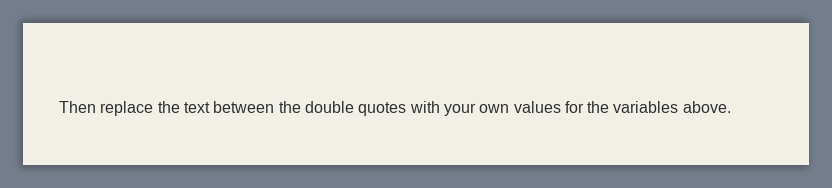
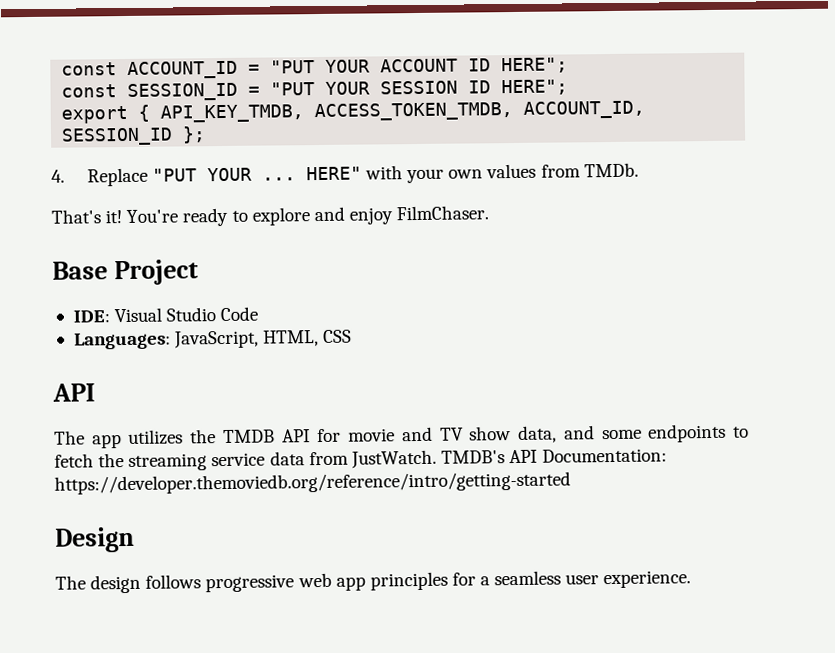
[59,101,731,116] Then replace the text between the double quotes with your own values for the variables above. -> [61,57,569,79] [61,79,569,101] [61,100,646,124] [61,126,207,146] [51,162,639,187] [51,205,490,227] [52,259,199,286] [72,306,259,323] [73,329,353,350] [52,383,95,402] [54,423,750,449] [54,448,668,471] [54,471,571,495] [55,526,135,553] [55,570,692,594] const ACCOUNT_ID = "PUT YOUR ACCOUNT ID HERE"; // const SESSION_ID = "PUT YOUR SESSION ID HERE"; // export { API_KEY_TMDB, ACCESS_TOKEN_TMDB, ACCOUNT_ID, SESSION_ID }; // 4. Replace "PUT YOUR ... HERE" with your own values from TMDb. // That's it! You're ready to explore and enjoy FilmChaser. // Base Project // IDE: Visual Studio Code // Languages: JavaScript, HTML, CSS // API // The app utilizes the TMDB API for movie and TV show data, and some endpoints to fetch the streaming service data from JustWatch. TMDB's API Documentation: https://developer.themoviedb.org/reference/intro/getting-started // Design // The design follows progressive web app principles for a seamless user experience.

